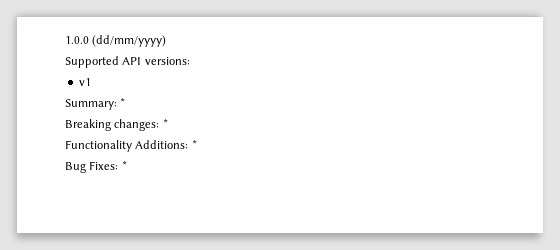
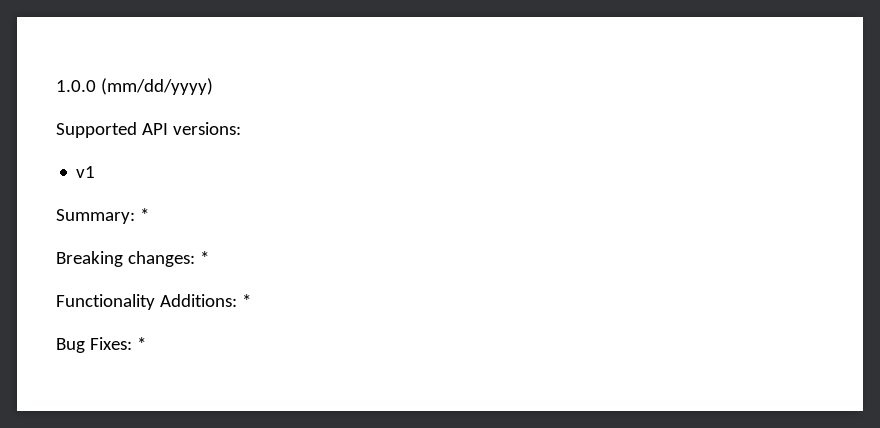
[92,35,167,47] (dd/mm/yyyy) -> [100,78,213,95] (mm/dd/yyyy)

